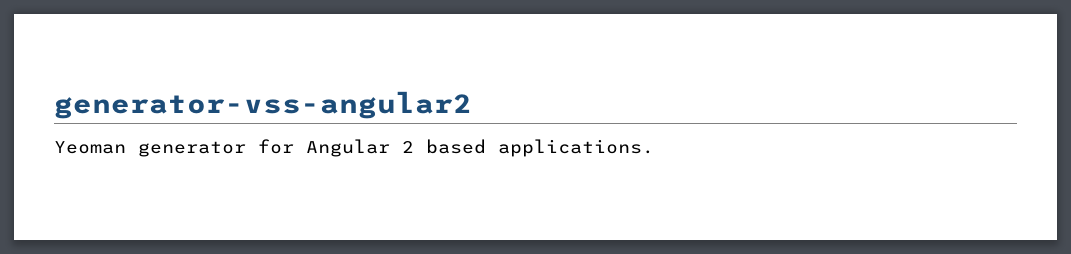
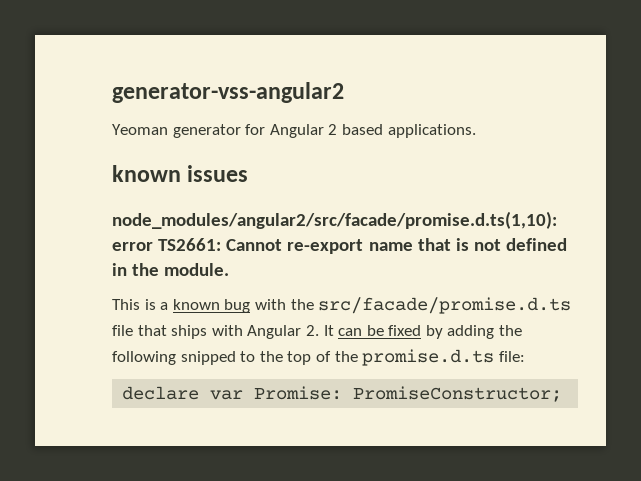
(654, 148) none -> [112,165,249,182] [112,211,557,229] [112,238,568,254] [112,263,230,276] [112,297,572,314] [112,325,523,339] [112,349,525,366] [122,386,563,402] // known issues // node_modules/angular2/src/facade/promise.d.ts(1,10): error TS2661: Cannot re-export name that is not defined in the module. // This is a known bug with the src/facade/promise.d.ts file that ships with Angular 2. It can be fixed by adding the following snipped to the top of the promise.d.ts file: // declare var Promise: PromiseConstructor;

